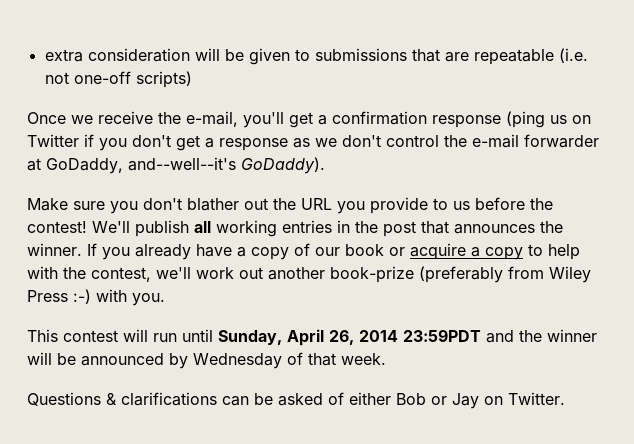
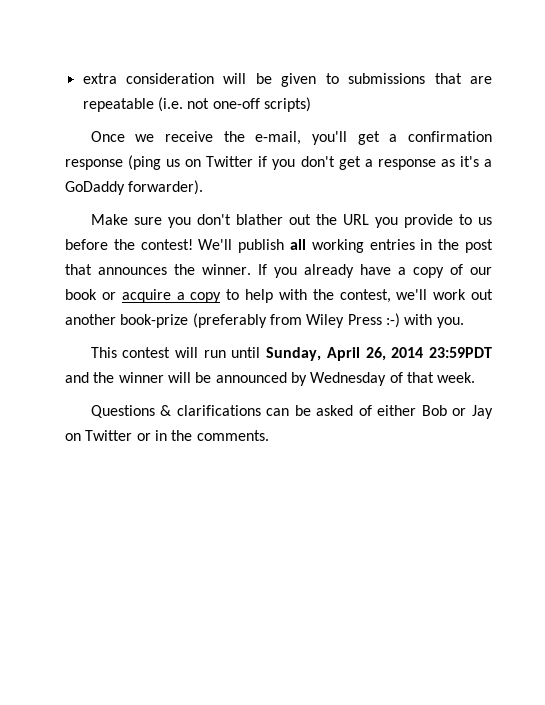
[315,134,599,148] [27,157,325,174] we don't control the e-mail forwarder at GoDaddy, and--well--it's GoDaddy). -> [459,156,493,167] [65,180,204,195] it's a GoDaddy forwarder).
[508,392,565,405] Twitter. -> [85,430,269,441] Twitter or in the comments.

